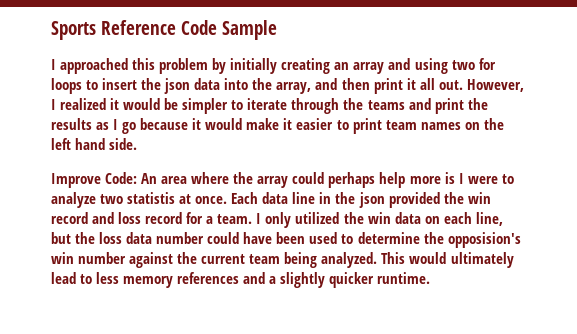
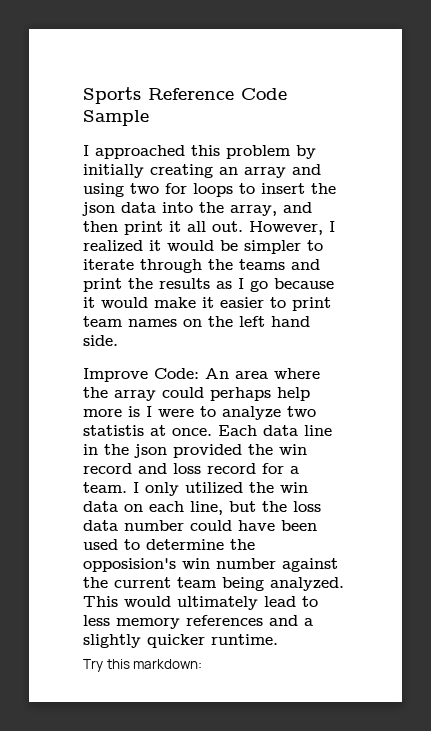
(431, 278) none -> [83,659,203,672] // Try this markdown:

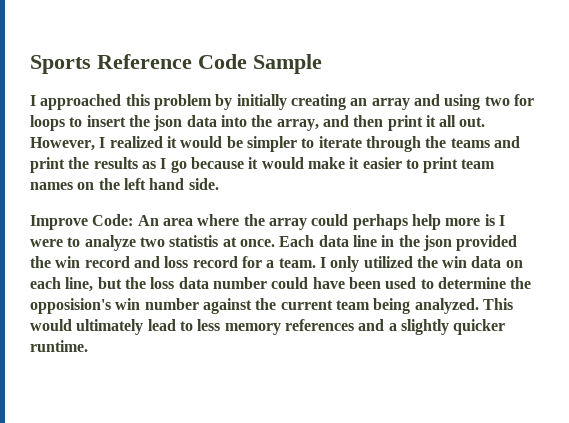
[83,659,203,672] // Try this markdown: -> (88, 346) none

